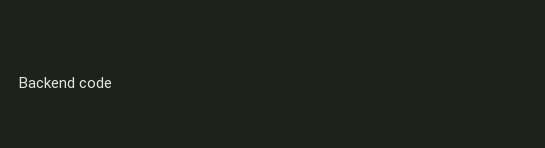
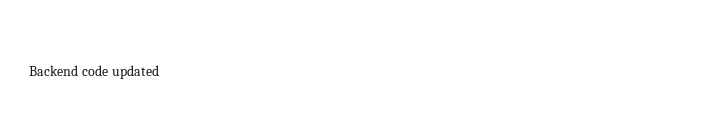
(113, 82) none -> [111,65,159,79] updated

